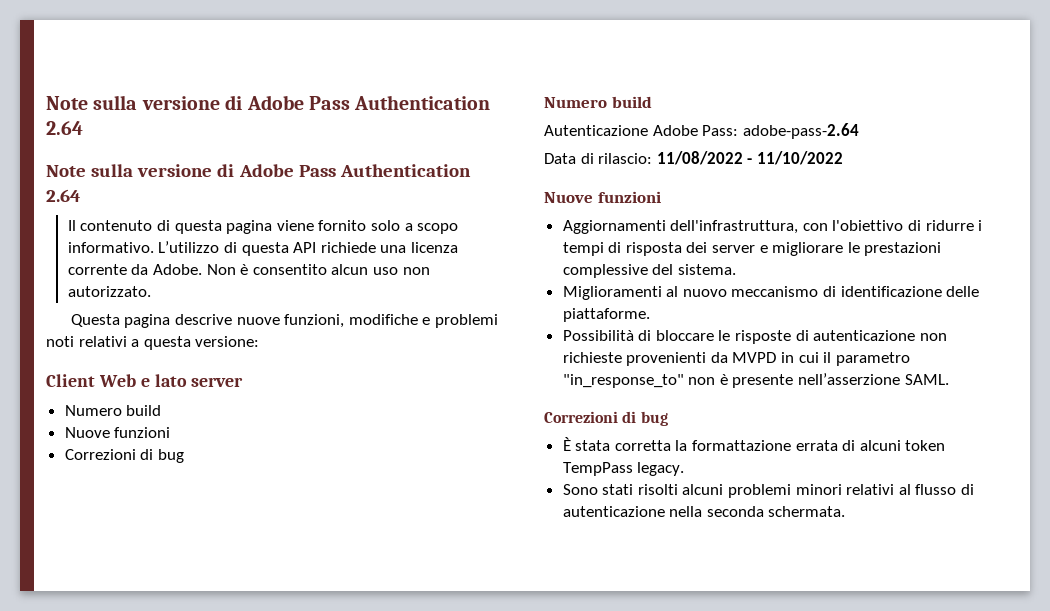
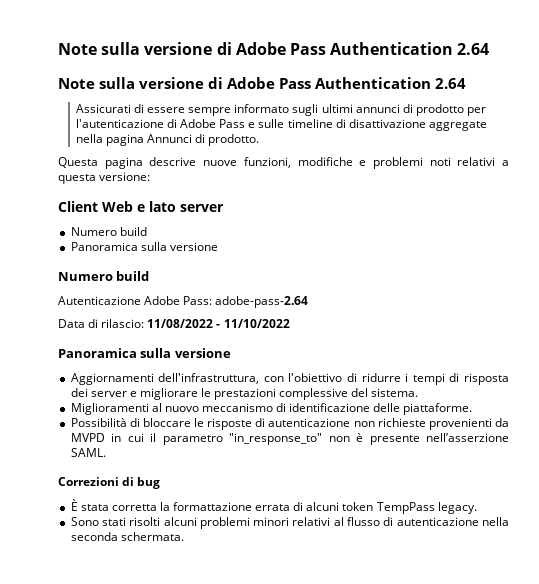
[67,220,459,234] [67,241,458,256] [67,264,430,275] [67,286,151,297] Il contenuto di questa pagina viene fornito solo a scopo informativo. L’utilizzo di questa API richiede una licenza corrente da Adobe. Non è consentito alcun uso non autorizzato. -> [75,104,486,116] [75,119,487,131] [75,134,260,146] Assicurati di essere sempre informato sugli ultimi annunci di prodotto per l'autenticazione di Adobe Pass e sulle timeline di disattivazione aggregate nella pagina Annunci di prodotto.
[64,427,171,438] [64,449,184,463] Nuove funzioni // Correzioni di bug -> [70,242,218,251] Panoramica sulla versione
[544,191,661,203] Nuove funzioni -> [58,348,231,358] Panoramica sulla versione

